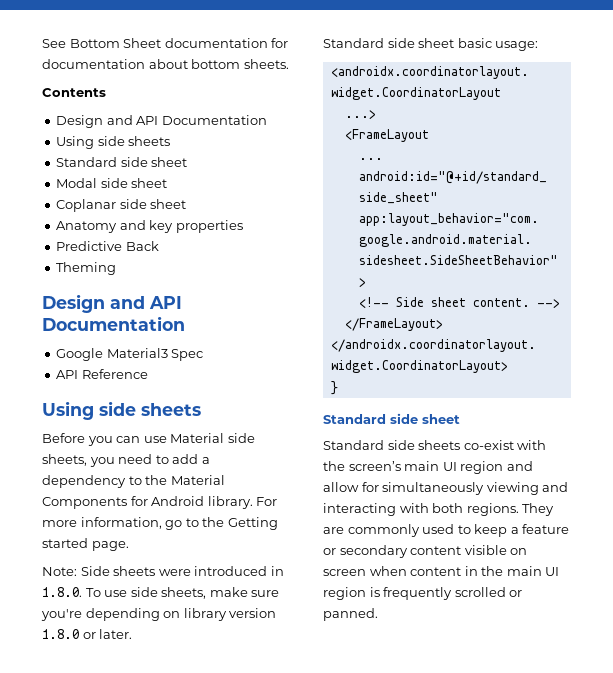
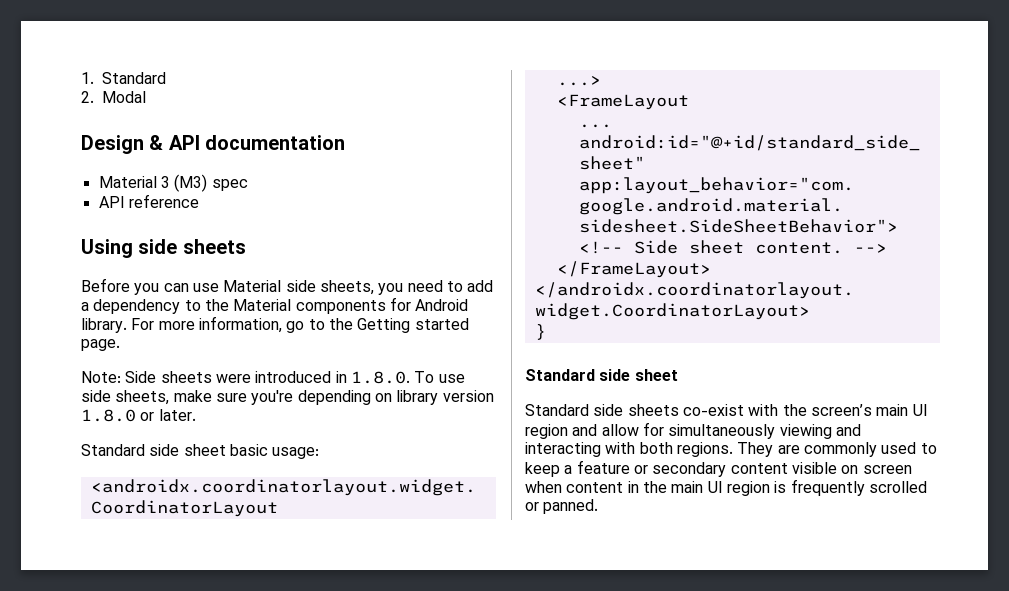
[42,38,289,48] [42,59,289,69] [42,88,106,97] [56,115,267,128] [56,136,171,149] [56,157,188,167] [56,178,168,188] [56,199,187,212] [56,220,243,233] [56,241,159,251] [56,262,117,275] [42,294,182,313] [42,316,185,331] [56,348,204,361] [56,369,148,379] See Bottom Sheet documentation for documentation about bottom sheets. // Contents // Design and API Documentation // Using side sheets // Standard side sheet // Modal side sheet // Coplanar side sheet // Anatomy and key properties // Predictive Back // Theming // Design and API Documentation // Google Material3 Spec // API Reference -> [81,72,166,84] [81,91,146,103] [81,135,346,154] [98,174,248,192] [98,194,199,208] 1. Standard // 2. Modal // Design & API documentation // Material 3 (M3) spec // API reference
[42,497,127,509] Components -> [295,300,386,314] components

